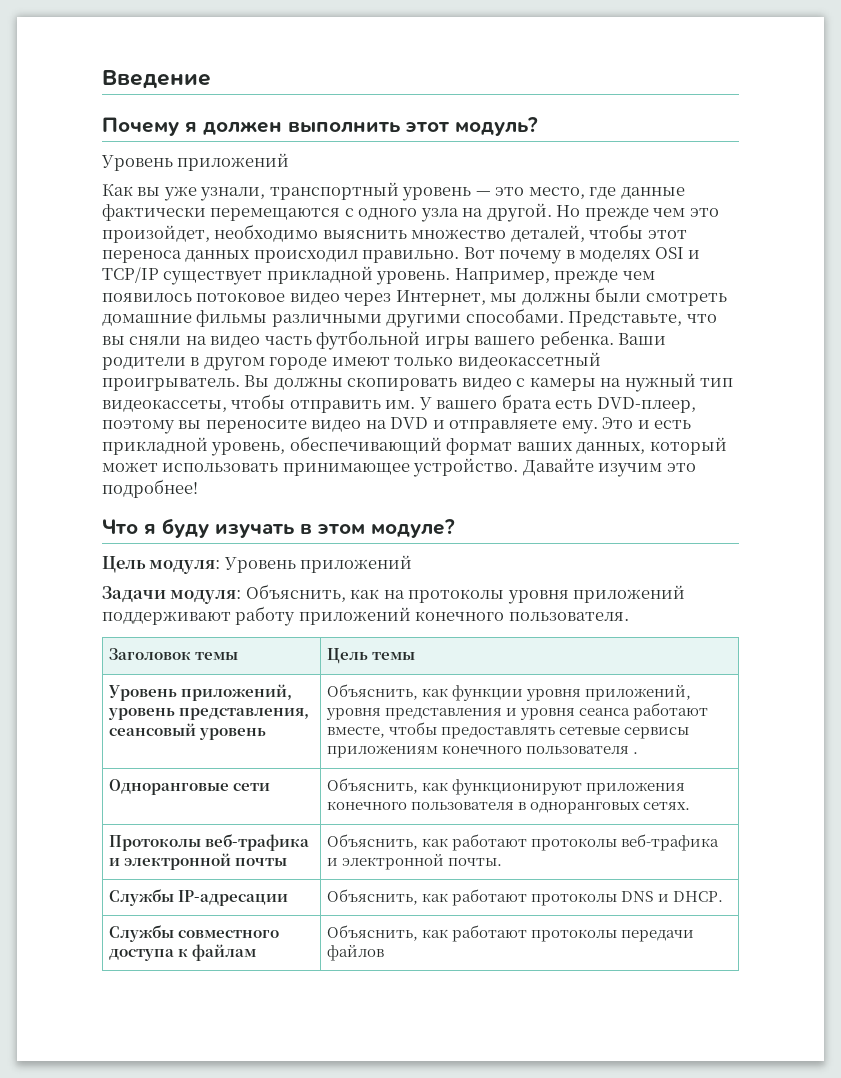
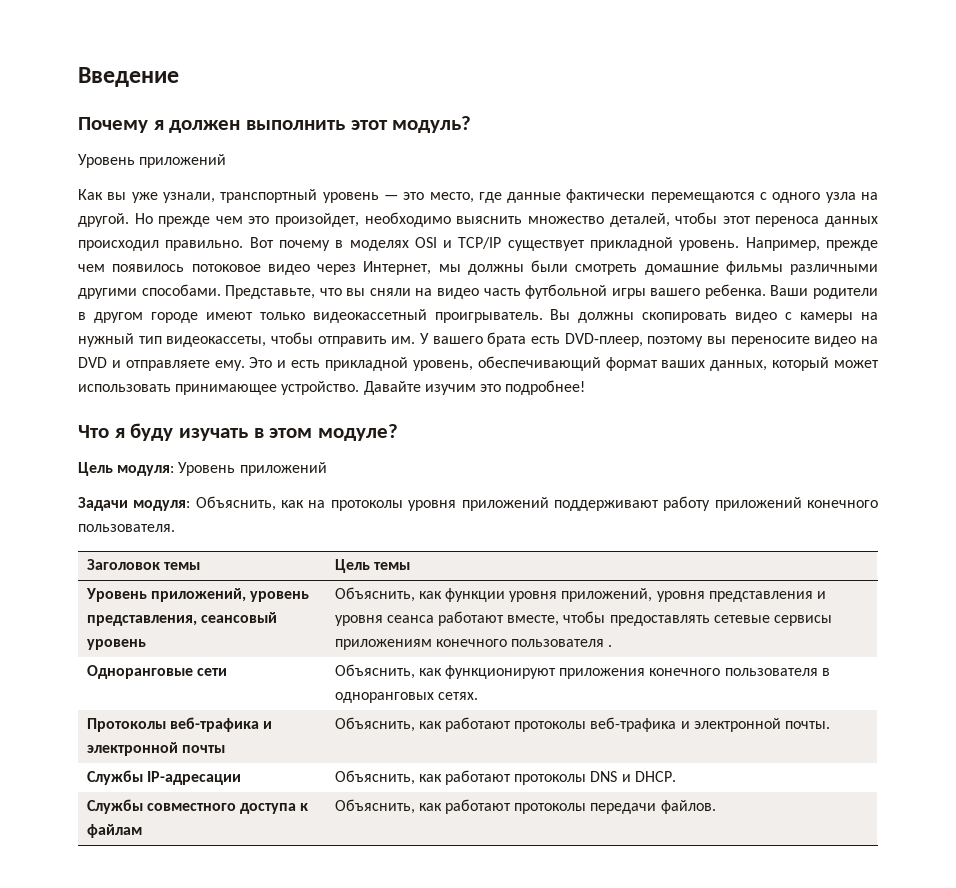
[326,944,384,961] файлов -> [660,800,716,814] файлов.

